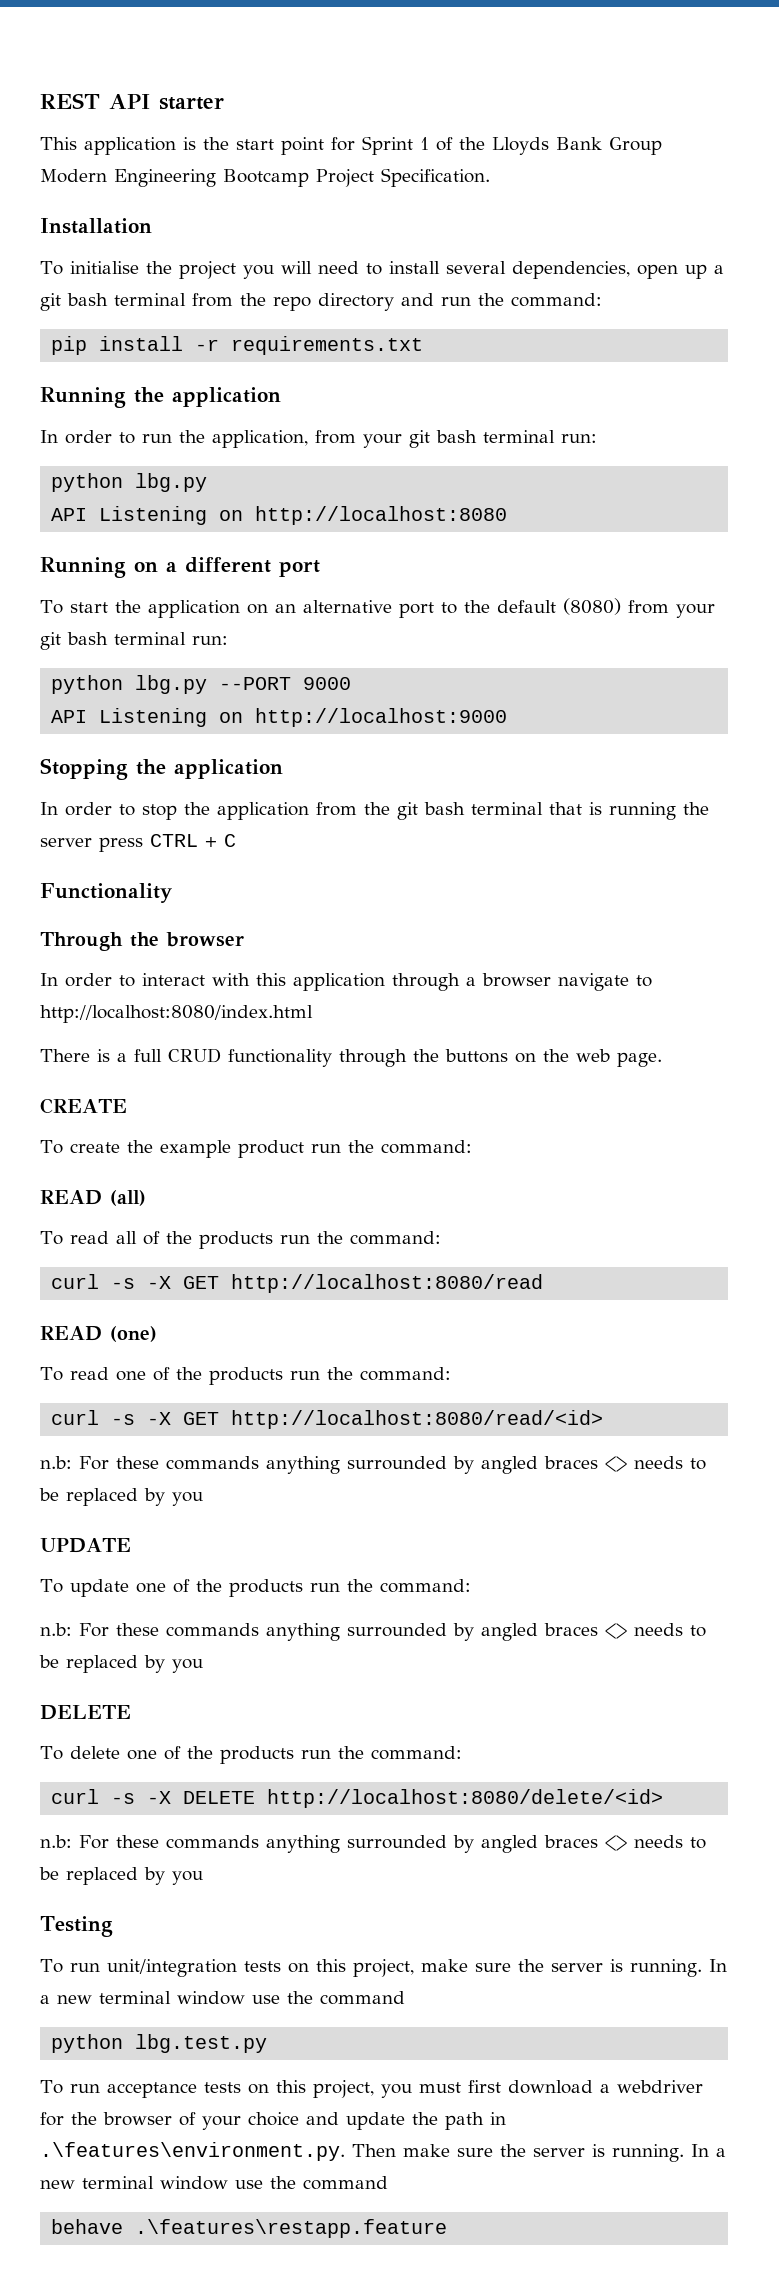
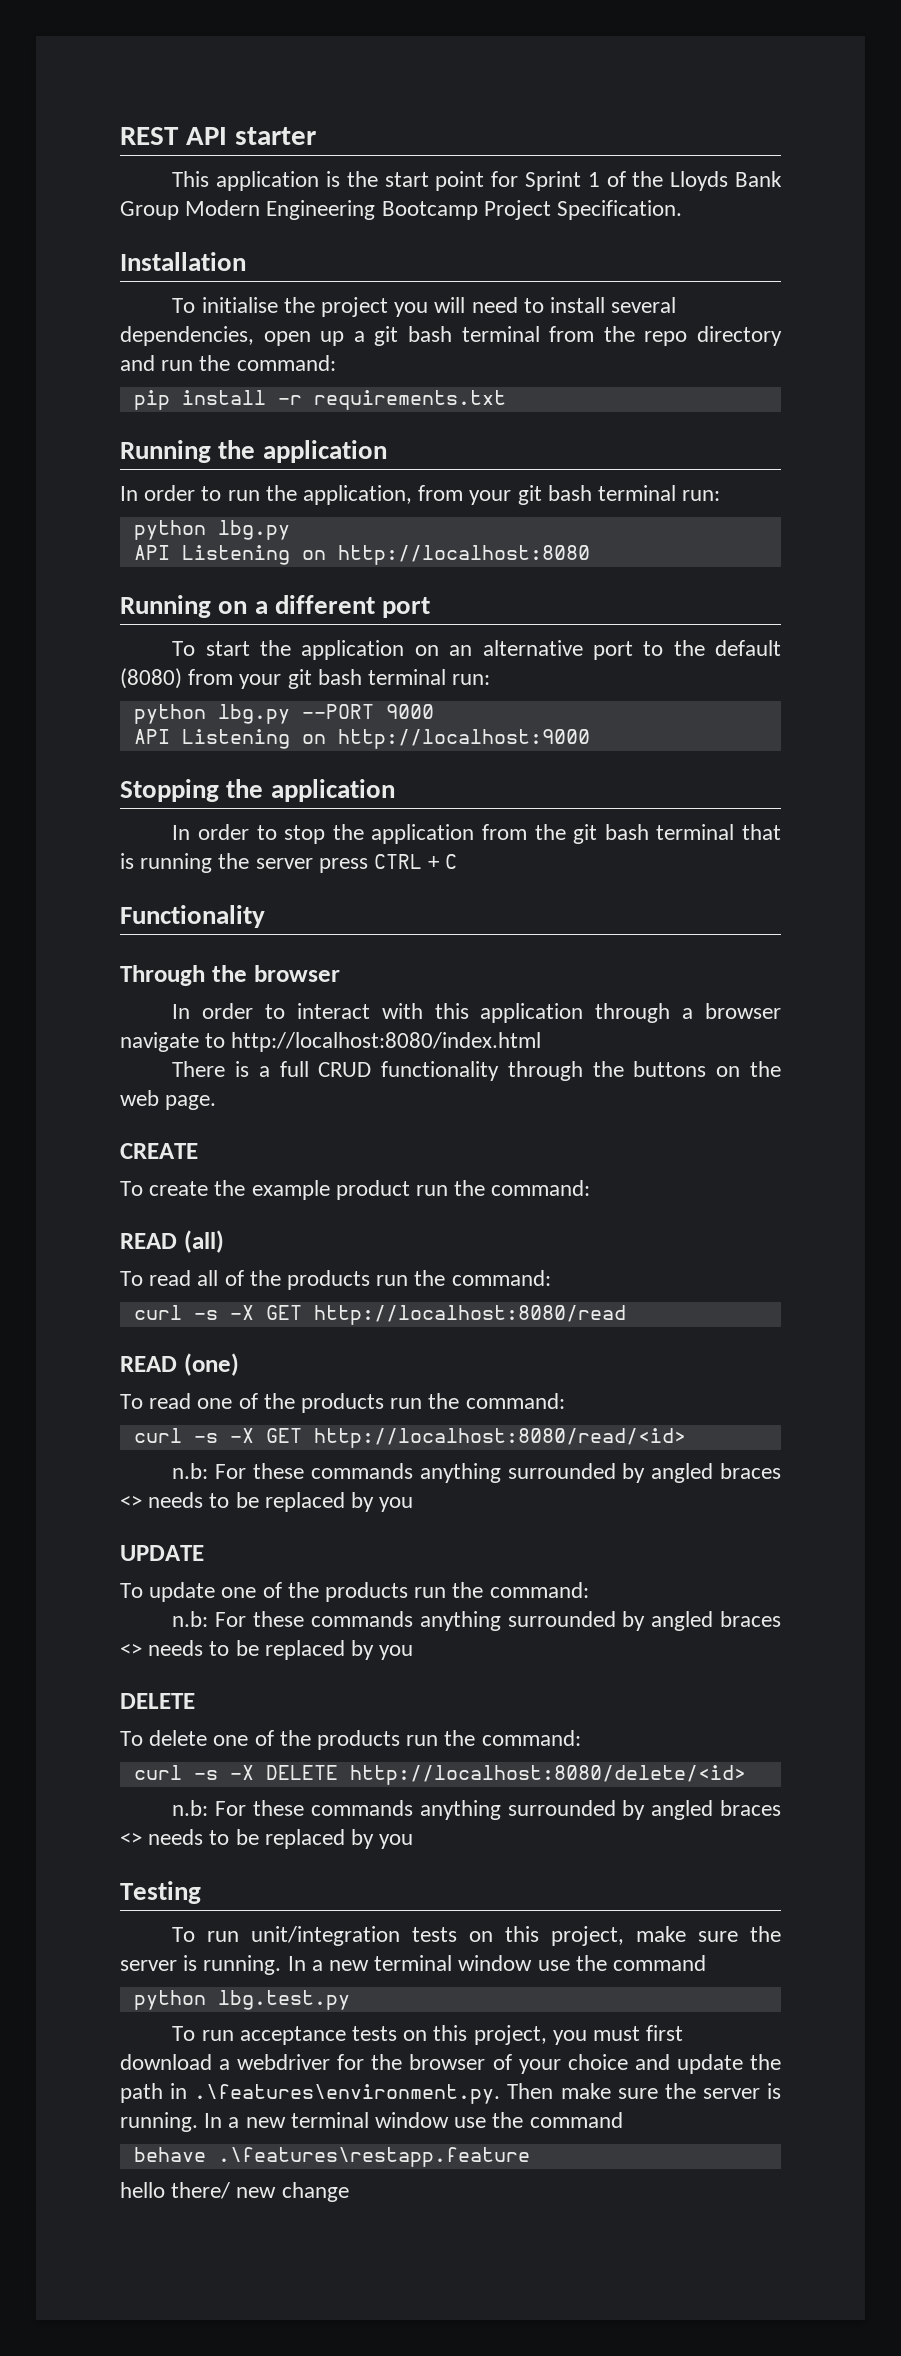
(448, 2228) none -> [120,2182,349,2202] // hello there/ new change

